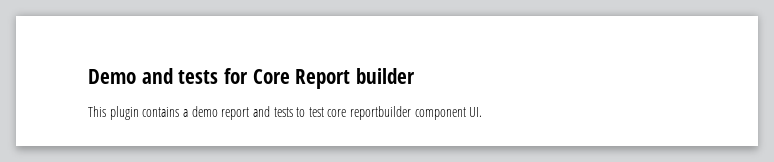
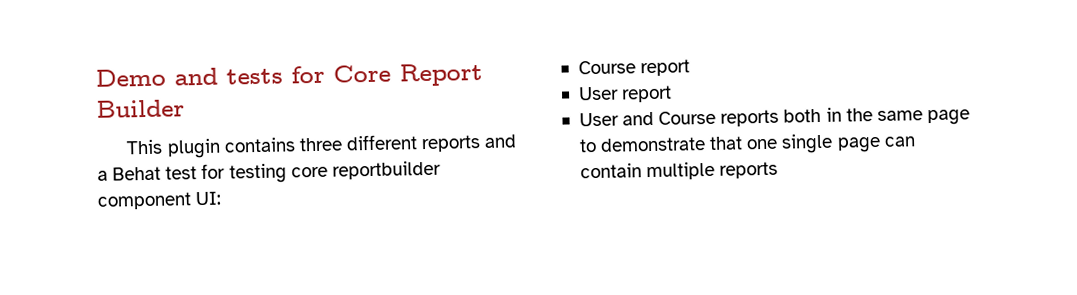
[356,68,416,84] builder -> [96,99,185,118] Builder
[182,106,483,120] a demo report and tests to test core reportbuilder component UI. -> [298,134,517,153] [97,160,441,184] [97,191,222,210] [577,59,691,77] [577,85,673,103] [578,107,970,127] [578,133,916,154] [579,161,779,181] three different reports and a Behat test for testing core reportbuilder component UI: // Course report // User report // User and Course reports both in the same page to demonstrate that one single page can contain multiple reports

